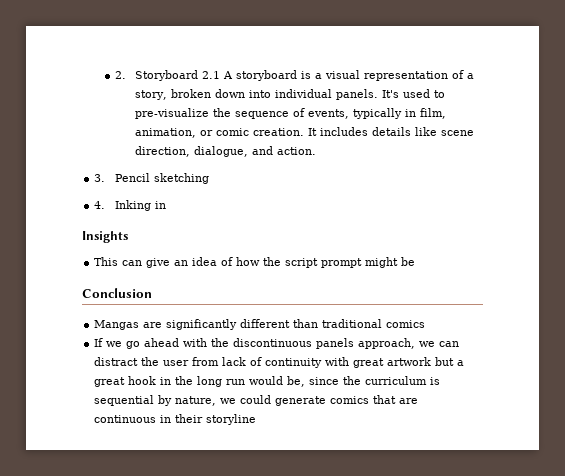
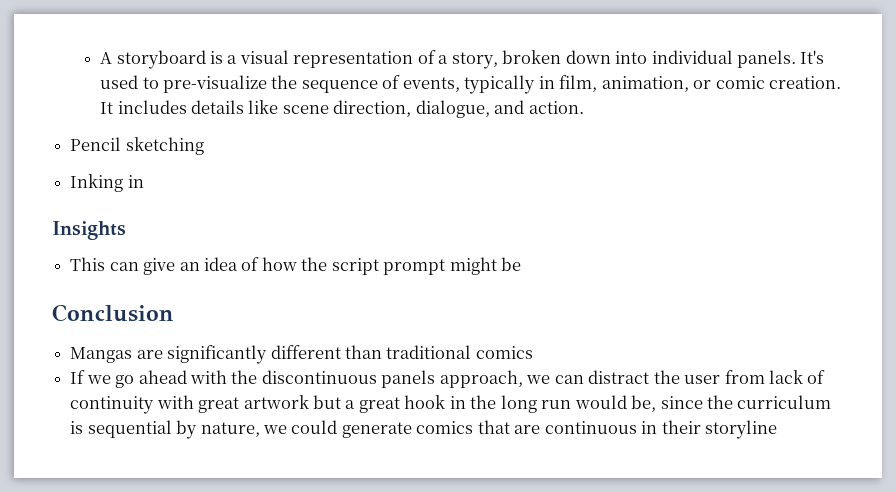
[114,70,221,81] 2. Storyboard 2.1 -> (100, 58) none
[94,174,106,182] 3. -> (584, 107) none
[94,201,106,209] 4. -> (204, 146) none

